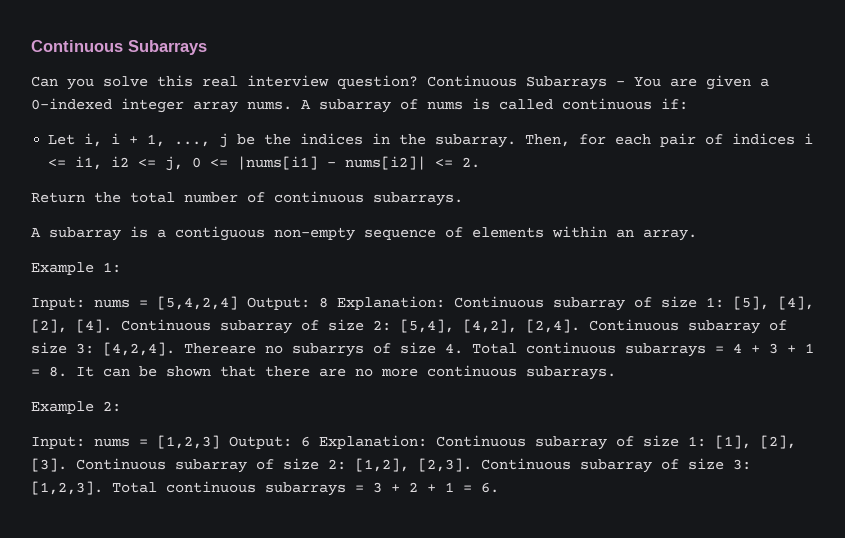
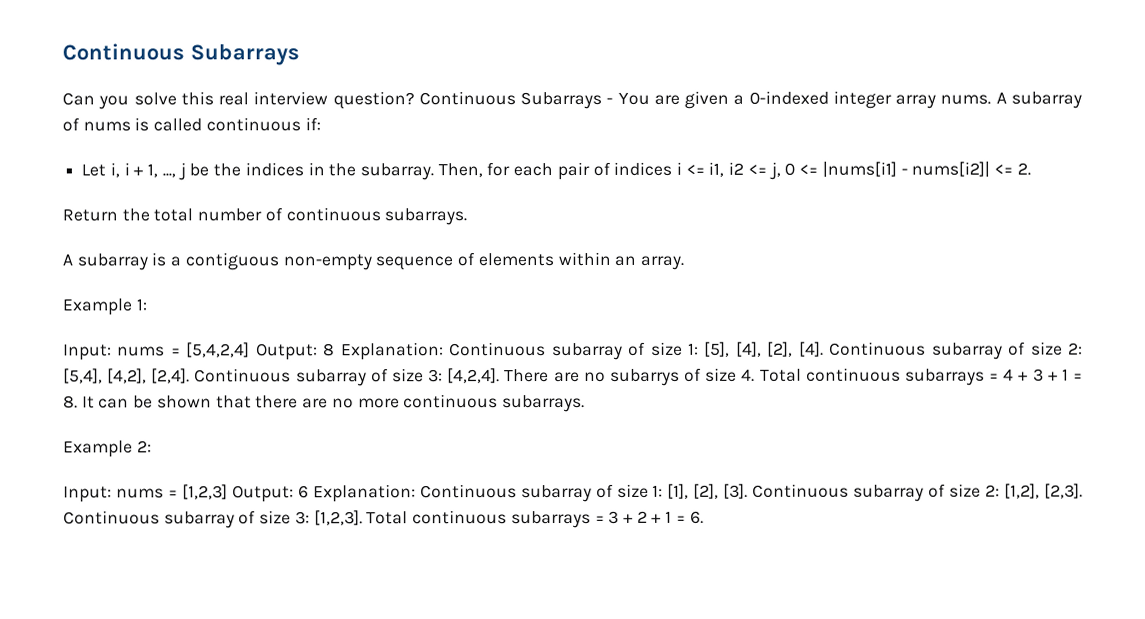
[184,343,256,354] Thereare -> [504,369,580,383] There are

